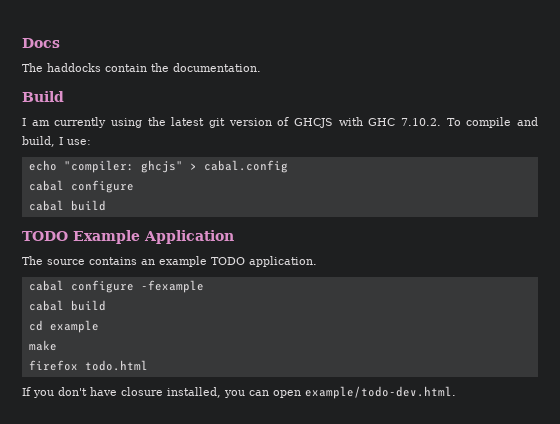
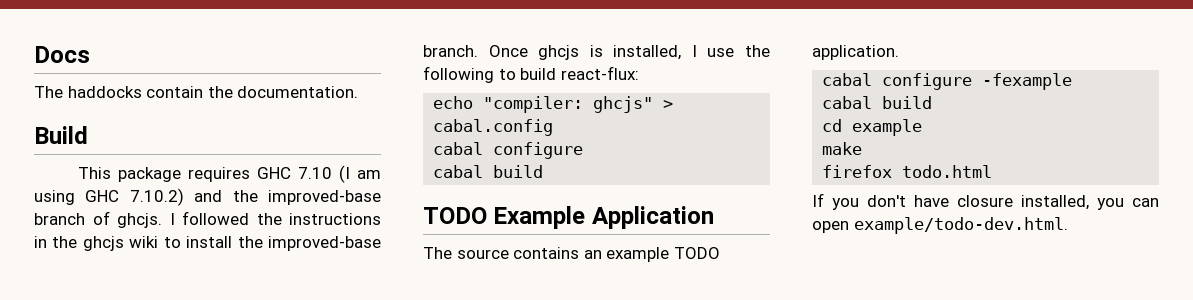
[22,117,539,128] [22,136,91,147] I am currently using the latest git version of GHCJS with GHC 7.10.2. To compile and build, I use: -> [77,165,382,183] [34,188,381,206] [34,211,381,228] [34,236,381,251] [423,45,770,60] [423,66,639,83] This package requires GHC 7.10 (I am using GHC 7.10.2) and the improved-base branch of ghcjs. I followed the instructions in the ghcjs wiki to install the improved-base branch. Once ghcjs is installed, I use the following to build react-flux:

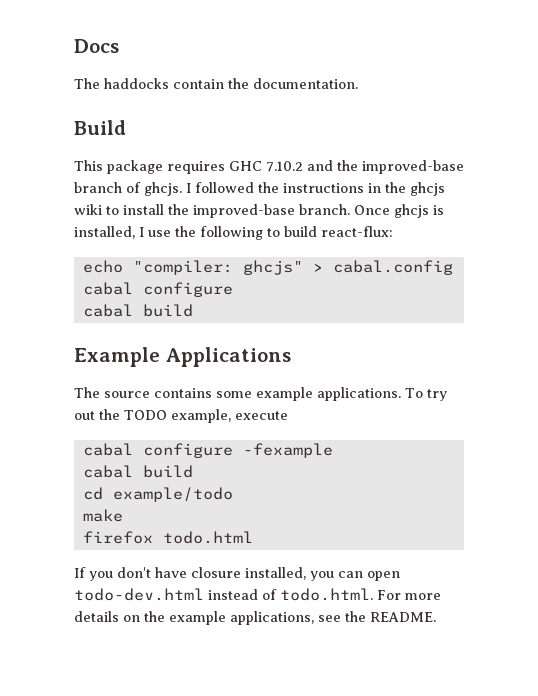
[297,165,382,183] [34,188,184,206] 7.10 (I am using GHC 7.10.2) -> [266,161,303,172] 7.10.2
[423,206,714,229] TODO Example Application -> [74,347,291,367] Example Applications
[583,247,720,262] [812,45,899,60] an example TODO application. -> [216,387,447,401] [74,409,288,423] some example applications. To try out the TODO example, execute
[852,119,923,136] example -> [112,487,233,502] example/todo
[853,217,1068,234] example/todo-dev.html. -> [74,588,441,601] [74,611,436,625] todo-dev.html instead of todo.html. For more details on the example applications, see the README.

